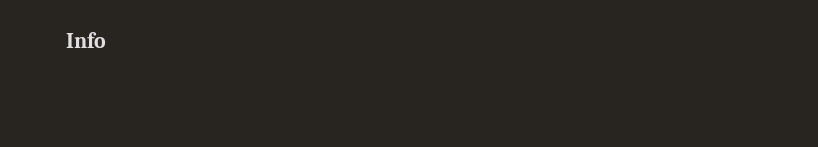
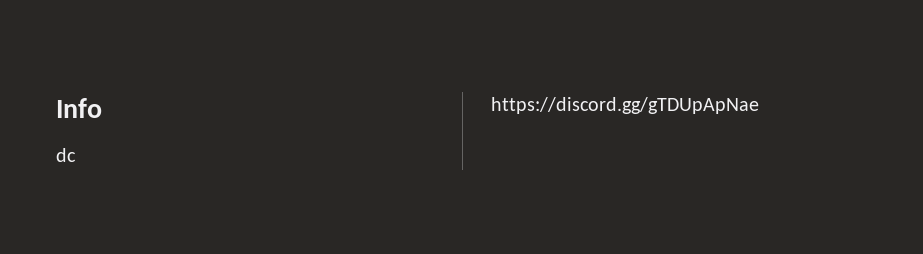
(106, 40) none -> [56,148,76,162] [491,97,759,114] // dc // https://discord.gg/gTDUpApNae

